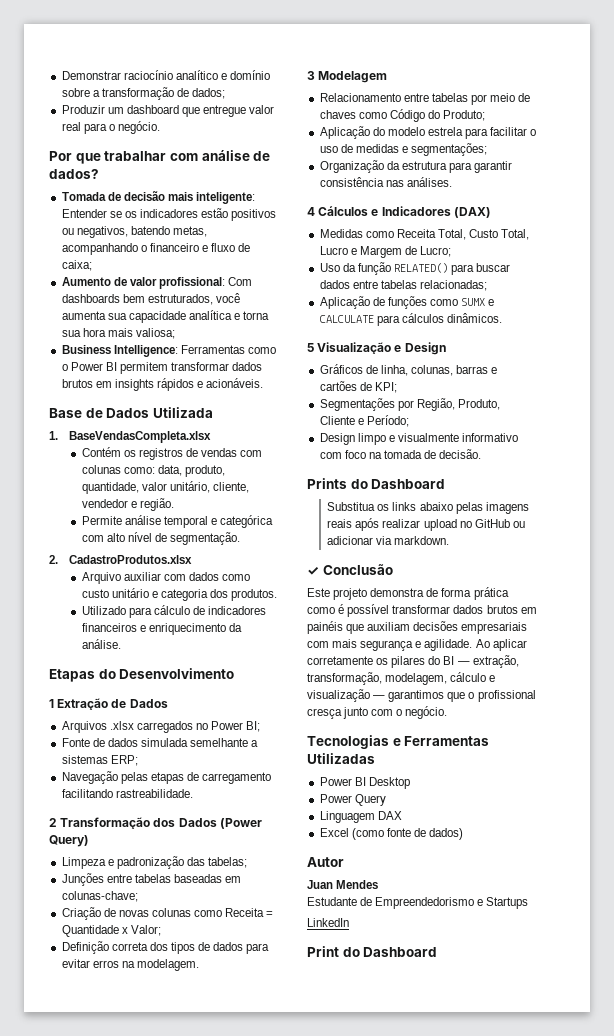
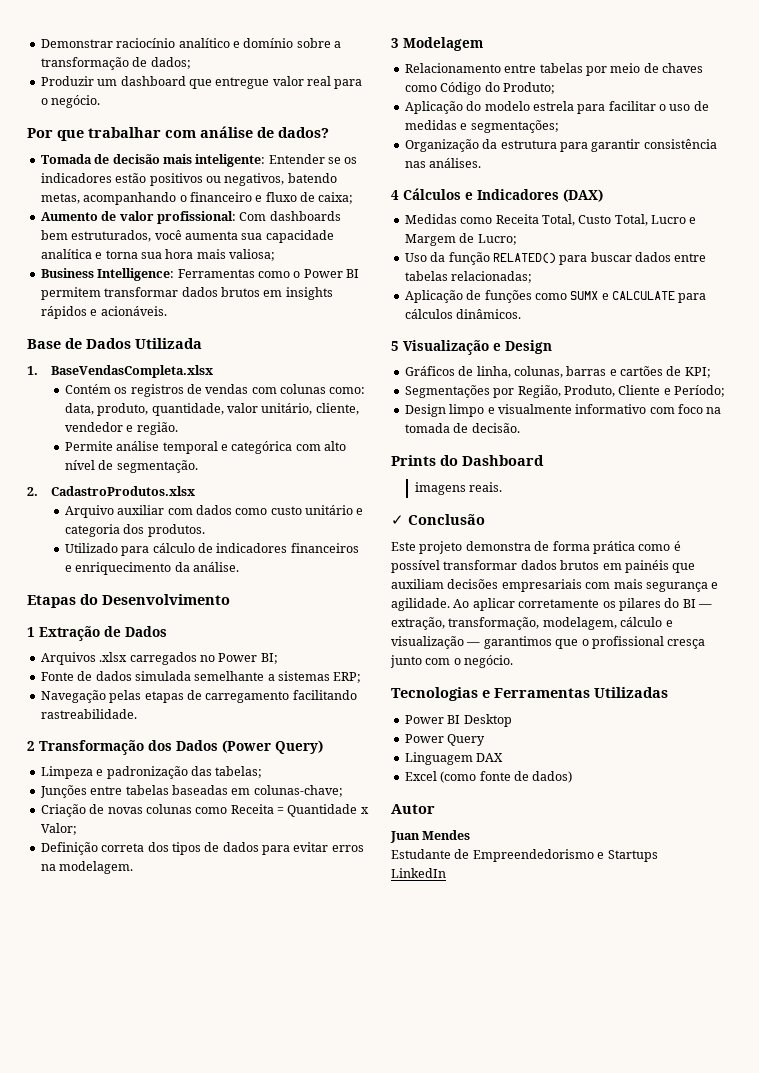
[327,502,529,514] [327,518,525,531] [327,536,450,545] Substitua os links abaixo pelas imagens reais após realizar upload no GitHub ou adicionar via markdown. -> [415,482,503,495] imagens reais.
[307,946,438,957] // Print do Dashboard -> (446, 873) none

